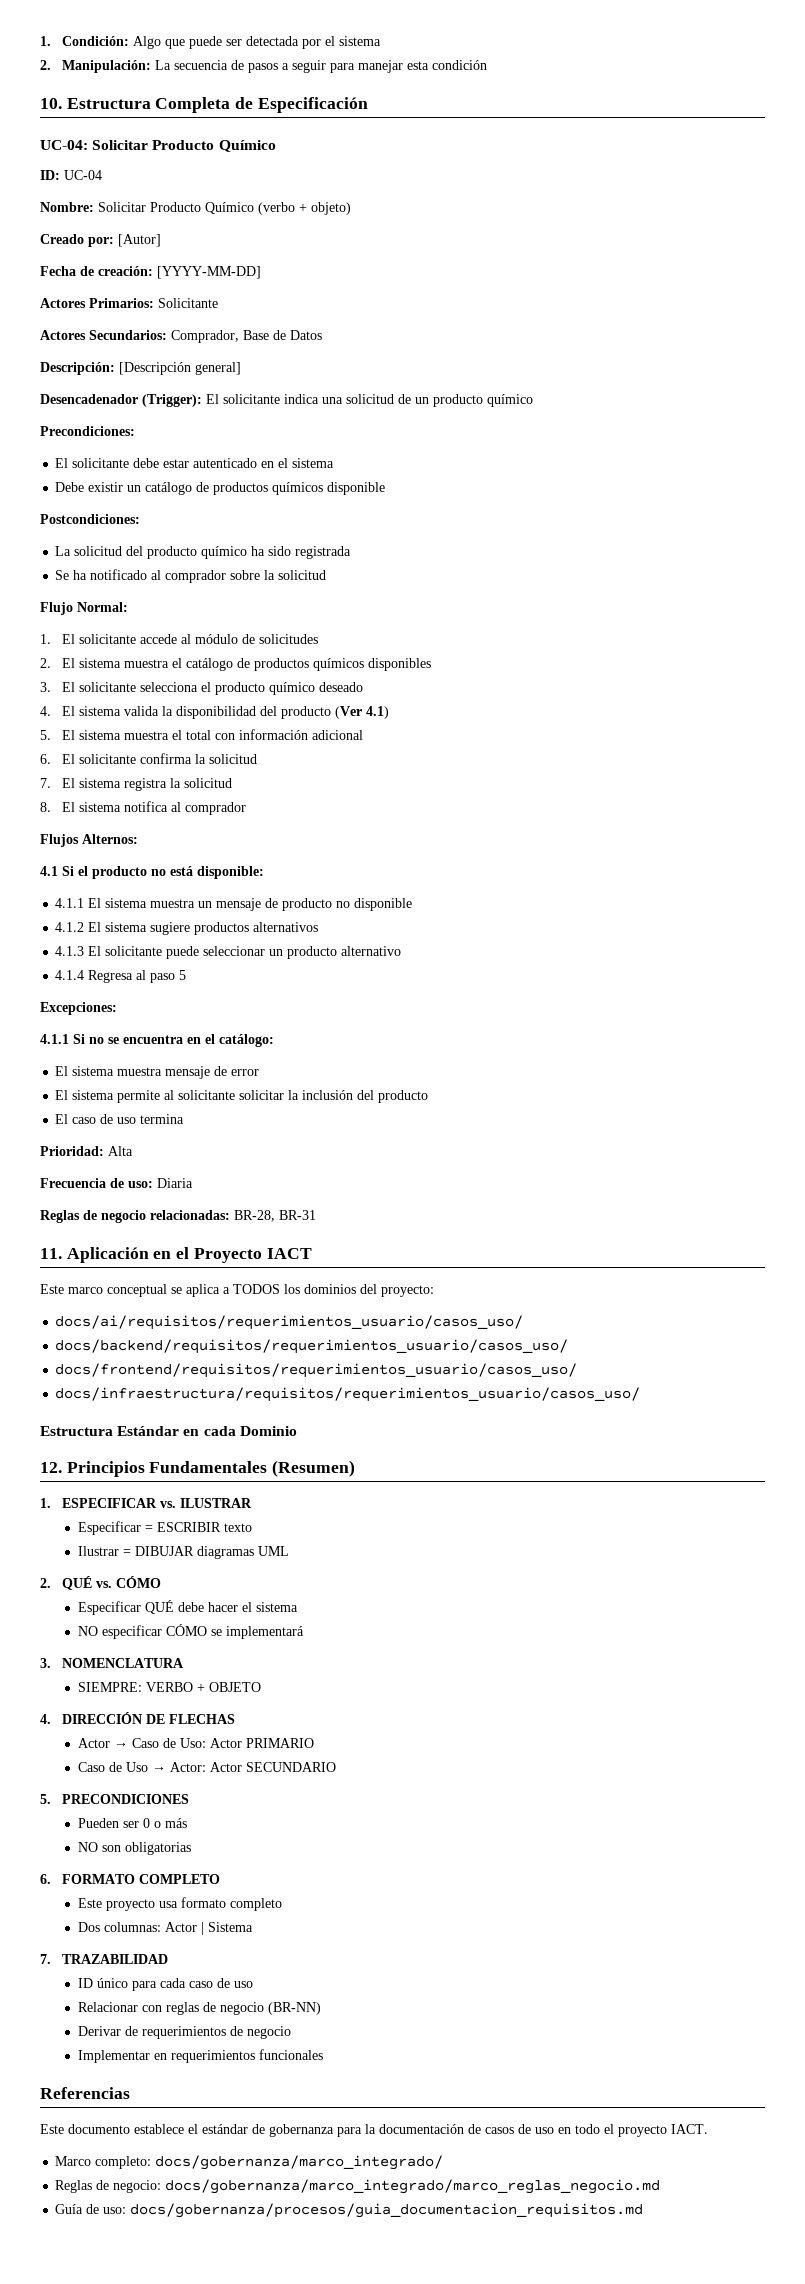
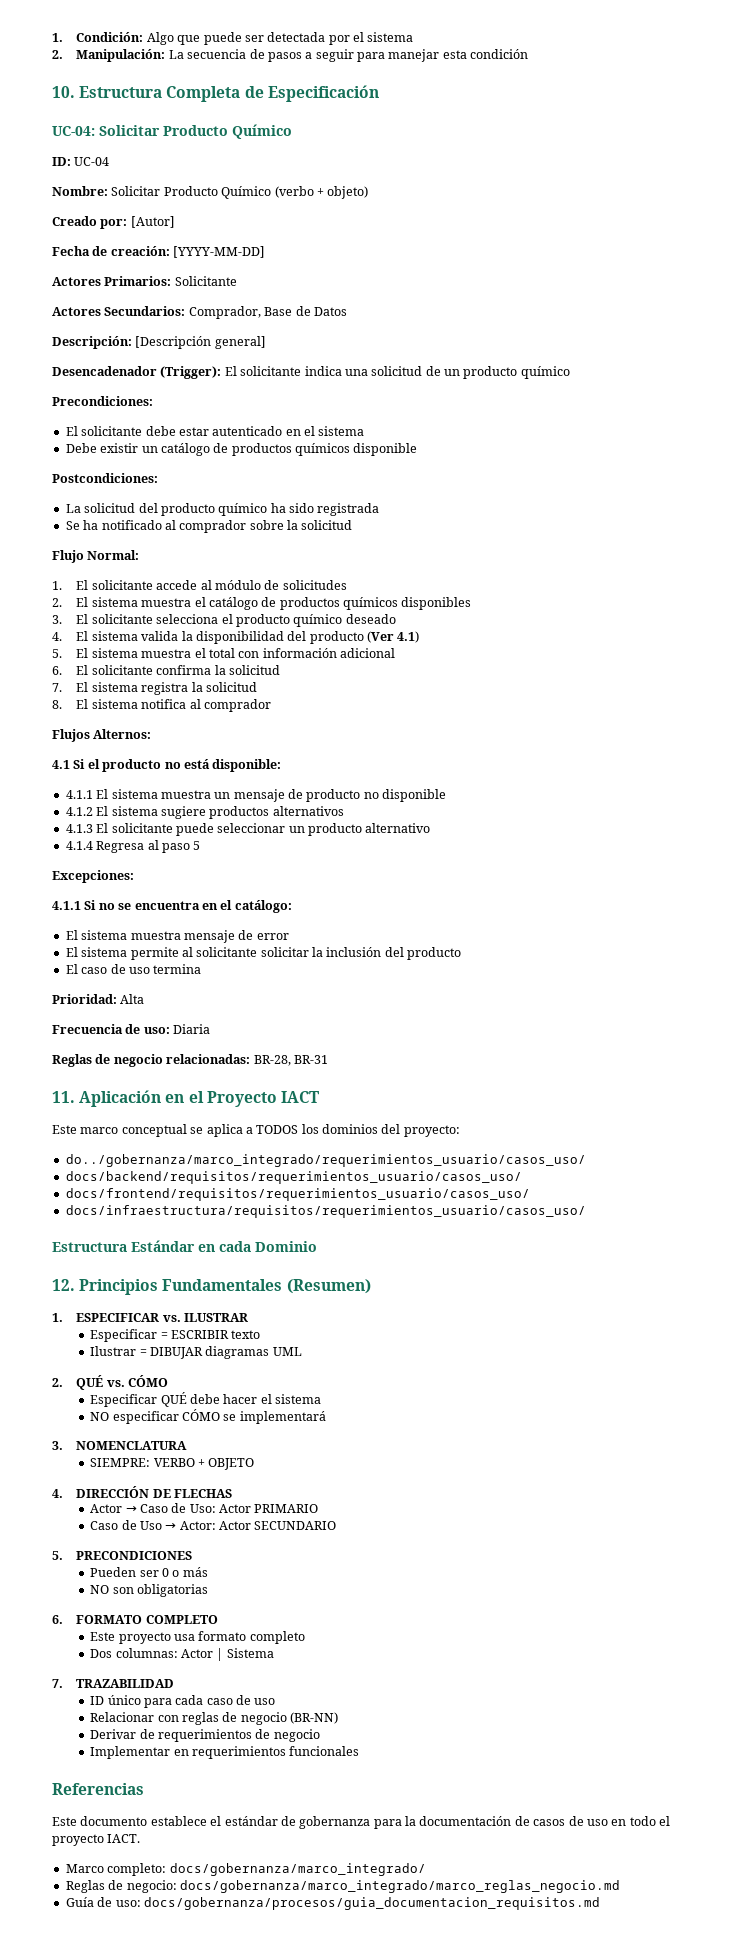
[55,1315,524,1330] docs/ai/requisitos/requerimientos_usuario/casos_uso/ -> [65,1154,586,1167] do../gobernanza/marco_integrado/requerimientos_usuario/casos_uso/

